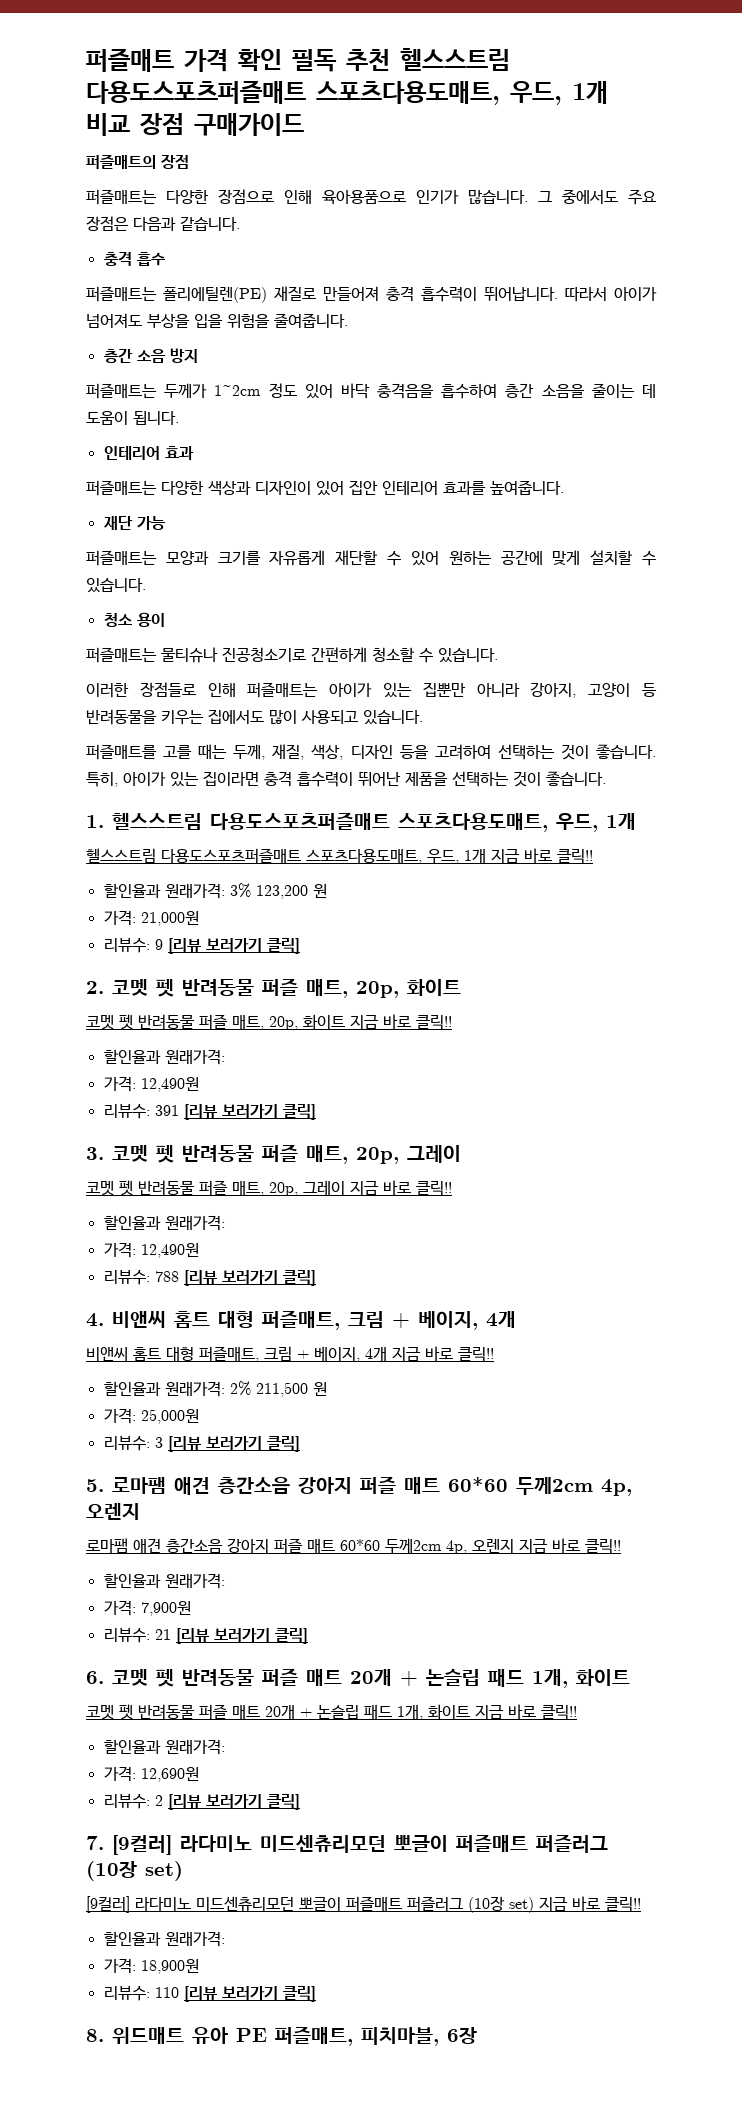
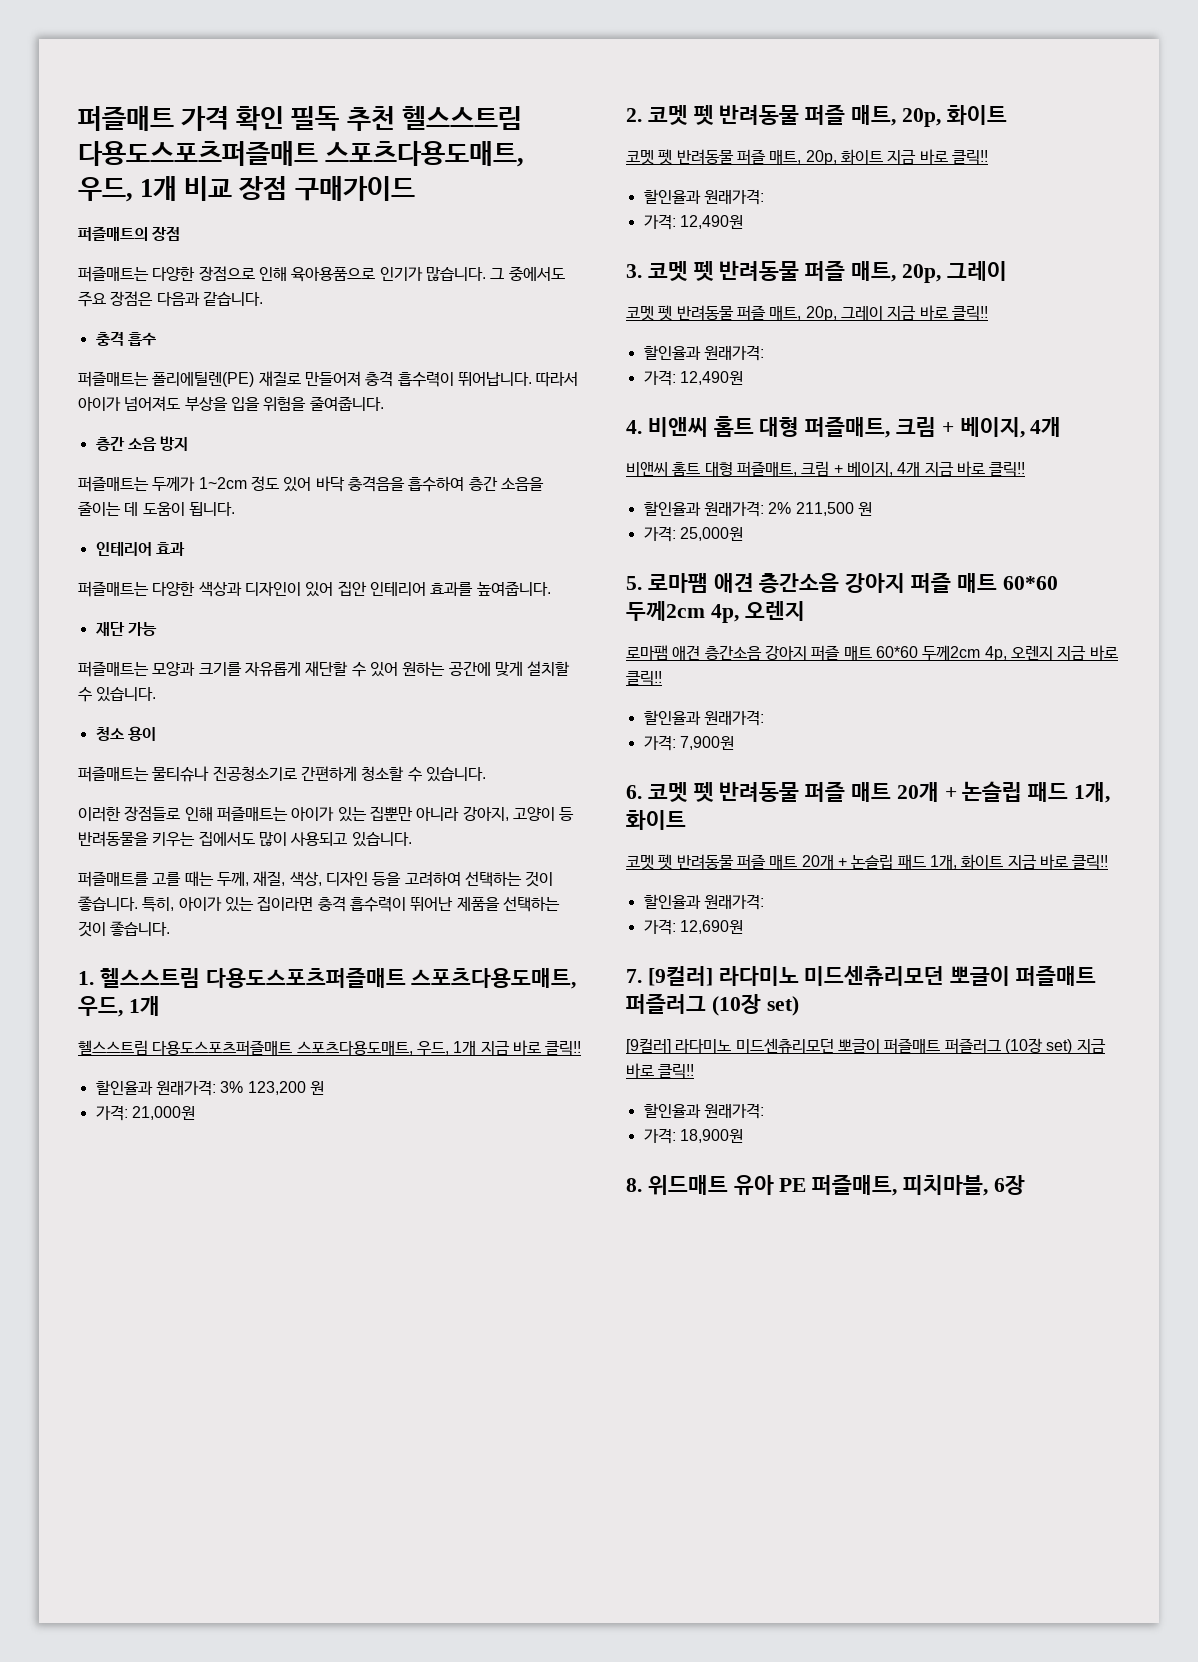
[103,937,300,954] // 리뷰수: 9 [리뷰 보러가기 클릭] -> (195, 1113) none
[103,1103,316,1120] // 리뷰수: 391 [리뷰 보러가기 클릭] -> (743, 222) none
[103,1269,316,1286] // 리뷰수: 788 [리뷰 보러가기 클릭] -> (743, 378) none
[103,1435,300,1452] // 리뷰수: 3 [리뷰 보러가기 클릭] -> (743, 534) none
[103,1627,308,1644] // 리뷰수: 21 [리뷰 보러가기 클릭] -> (734, 743) none
[103,1793,300,1810] // 리뷰수: 2 [리뷰 보러가기 클릭] -> (743, 927) none
[103,1985,316,2002] // 리뷰수: 110 [리뷰 보러가기 클릭] -> (743, 1136) none

